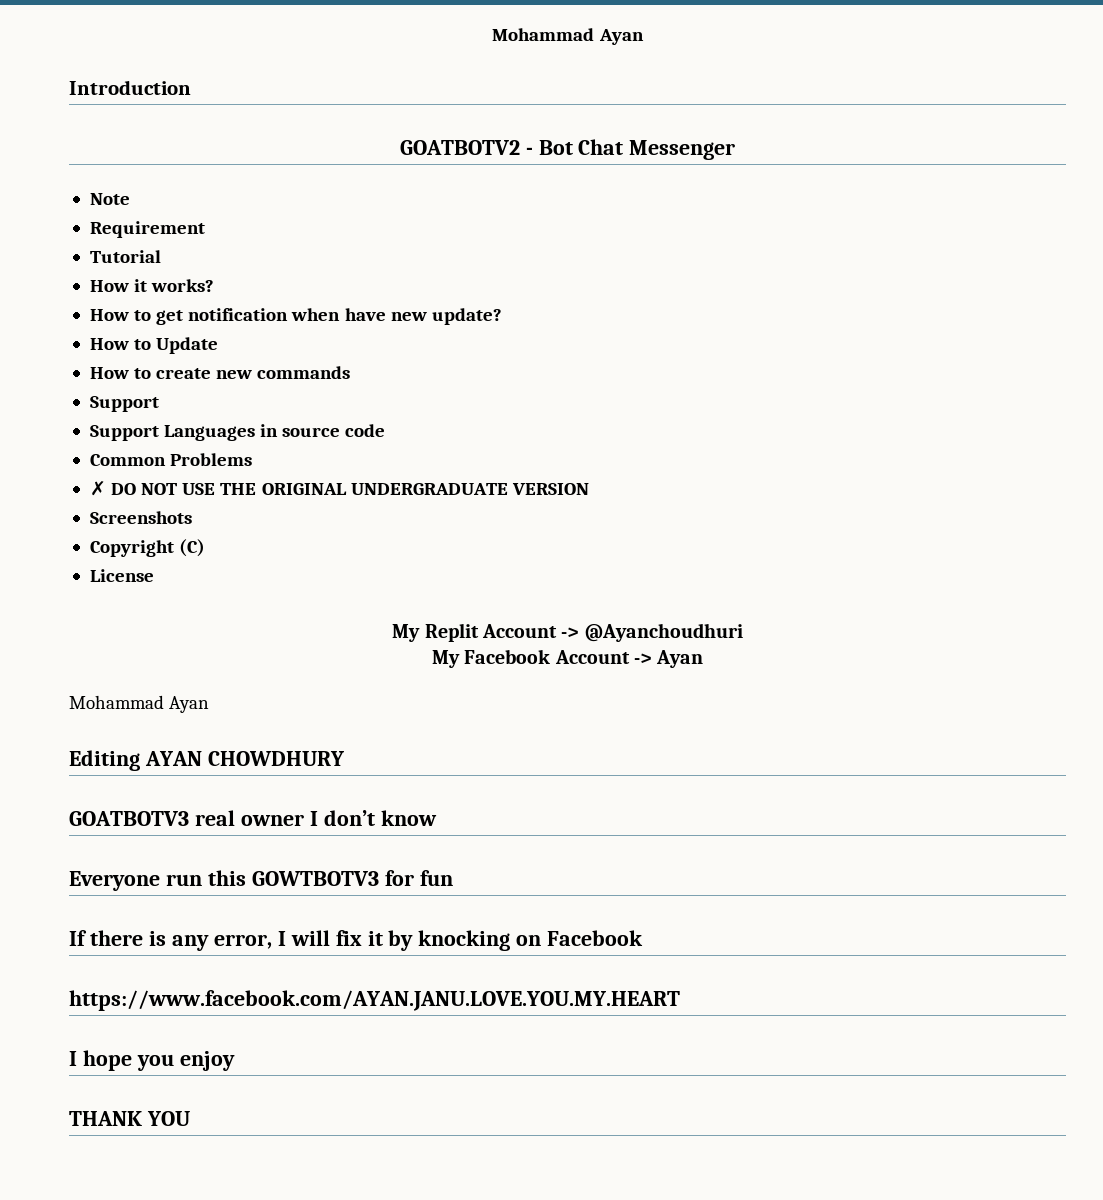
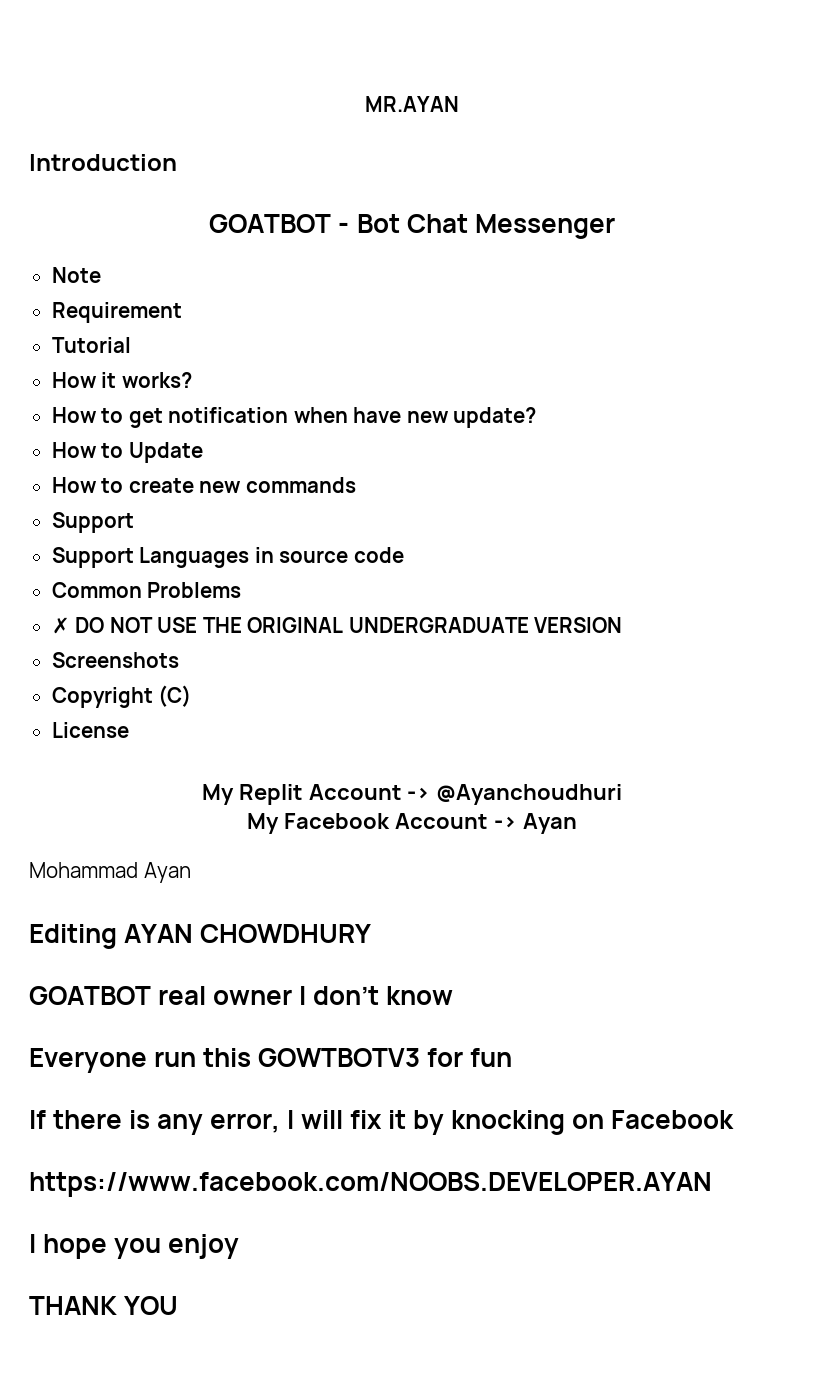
[492,28,644,45] Mohammad Ayan -> [365,96,459,112] MR.AYAN
[399,140,520,155] GOATBOTV2 -> [209,214,332,233] GOATBOT
[69,811,189,826] GOATBOTV3 -> [29,986,151,1005] GOATBOT
[69,990,680,1011] https://www.facebook.com/AYAN.JANU.LOVE.YOU.MY.HEART -> [29,1172,712,1197] https://www.facebook.com/NOOBS.DEVELOPER.AYAN

